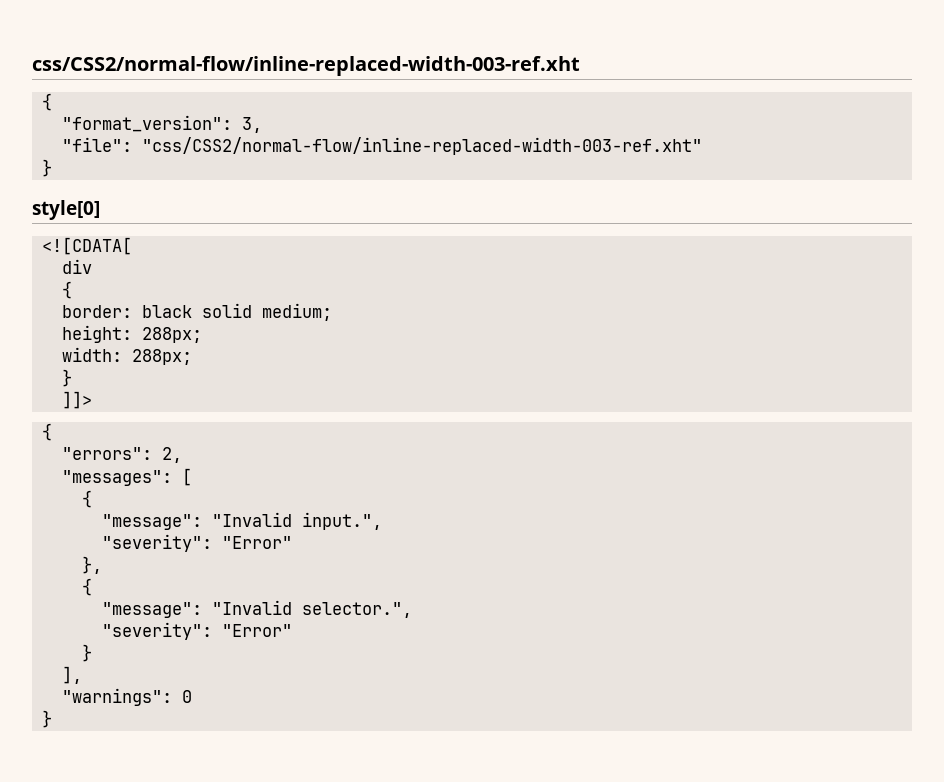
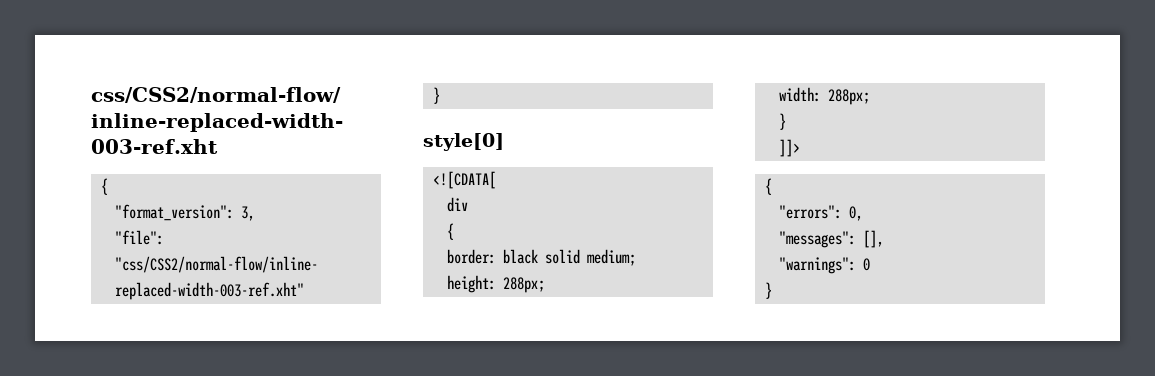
[162,447,183,463] 2, -> [848,206,863,221] 0,
[182,468,193,486] [82,490,93,508] [102,512,383,530] [102,534,293,552] [82,556,103,574] [82,578,93,596] [102,600,413,618] [102,622,293,640] [82,644,93,662] [62,666,83,684] [ // { // "message": "Invalid input.", // "severity": "Error" // }, // { // "message": "Invalid selector.", // "severity": "Error" // } // ], -> [862,230,884,248] [],

